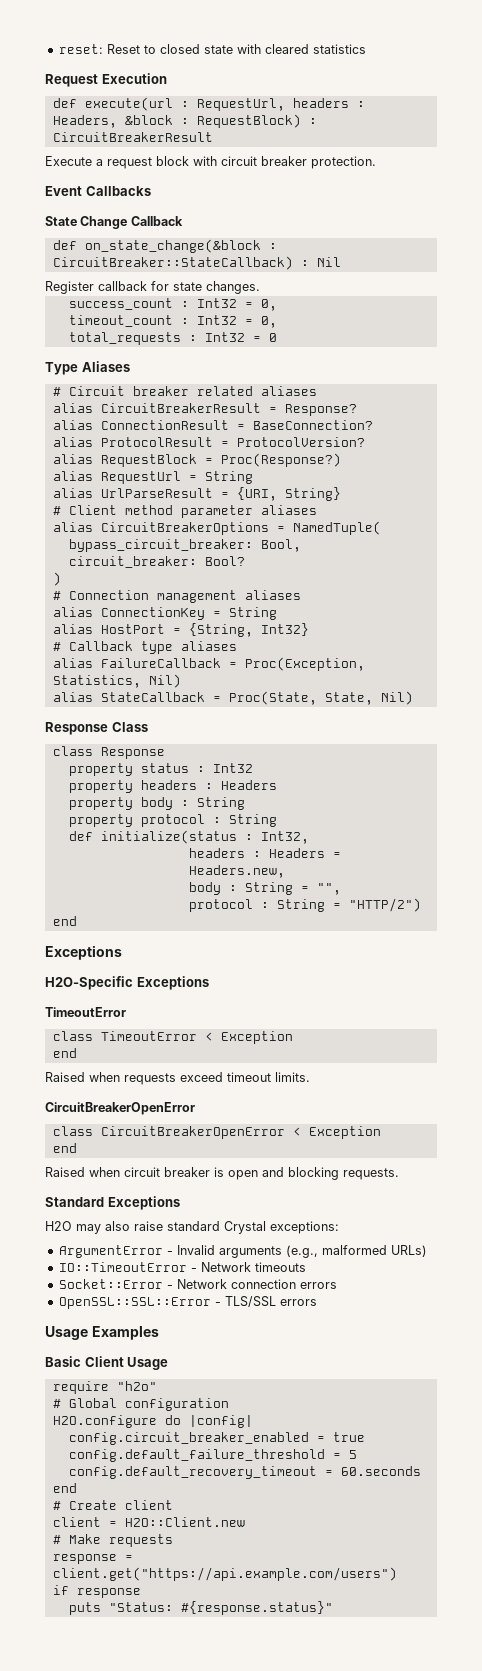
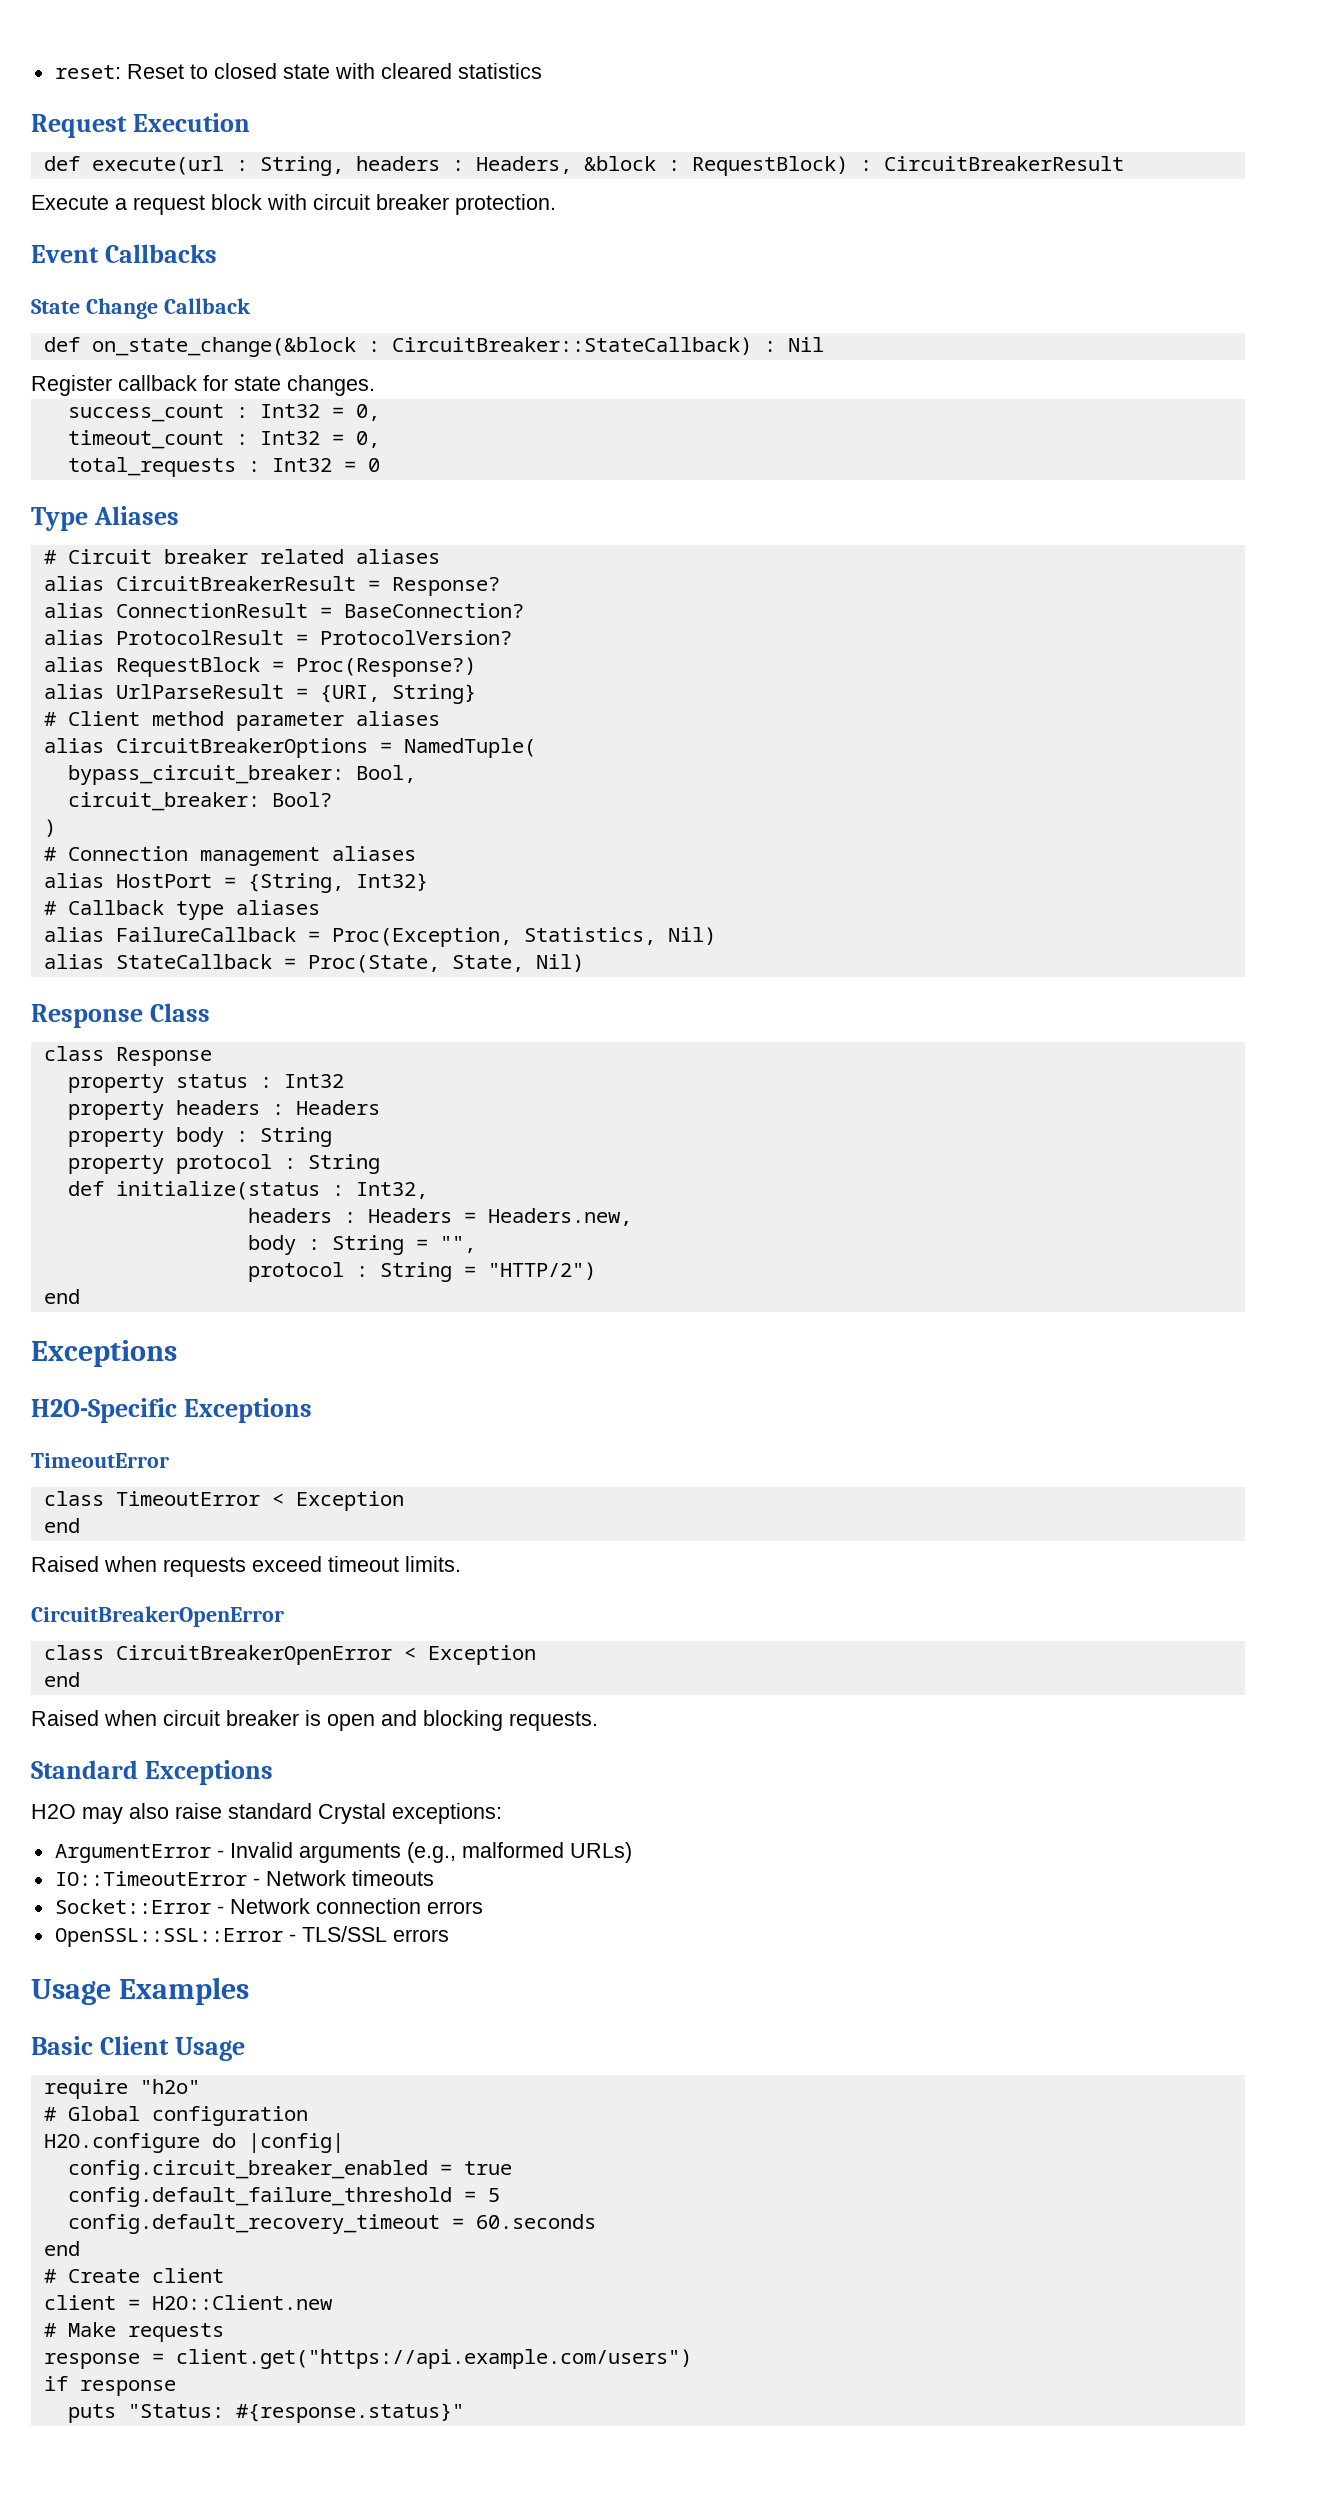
[196,98,285,111] RequestUrl, -> [259,156,344,176] String,
[52,471,253,484] // alias RequestUrl = String -> (476, 667) none
[52,607,277,620] // alias ConnectionKey = String -> (416, 853) none

